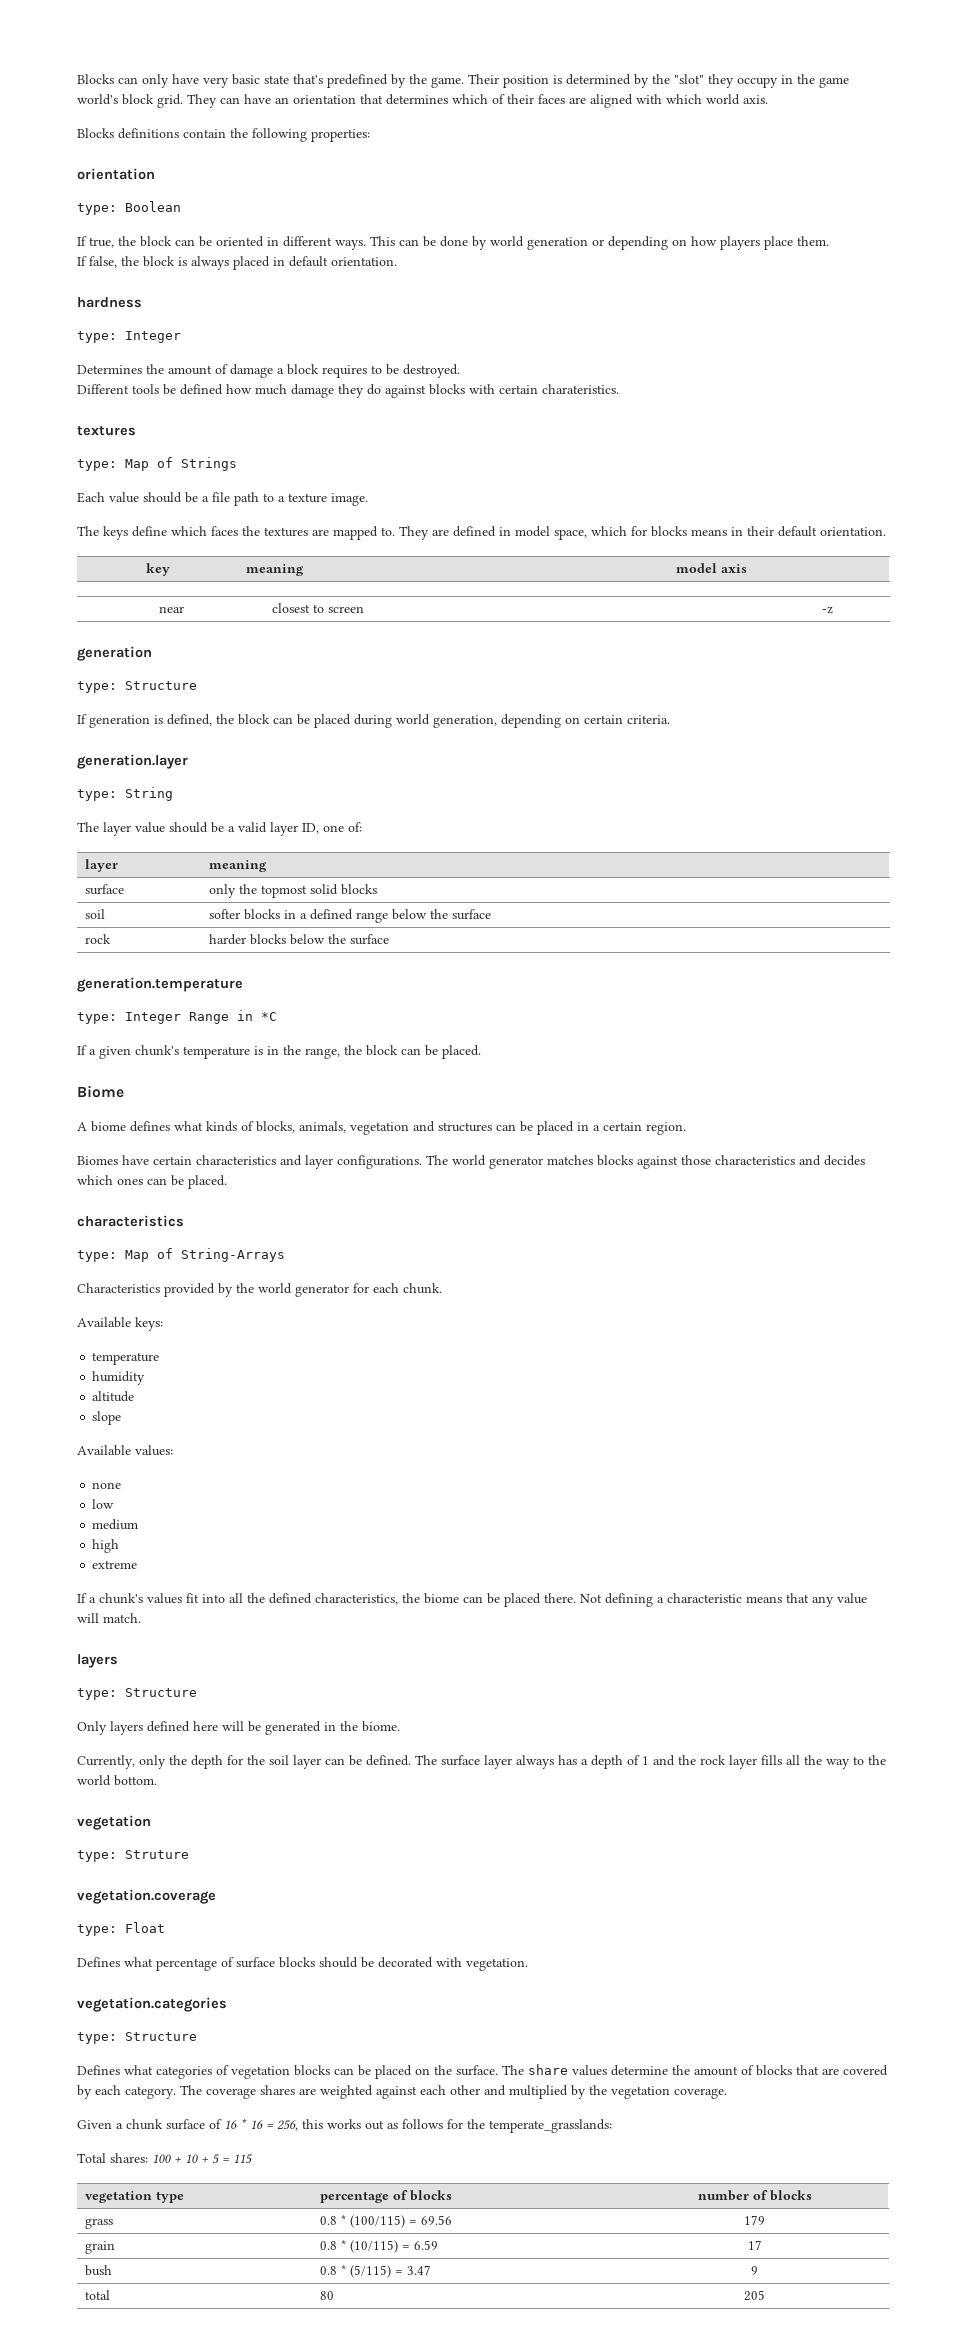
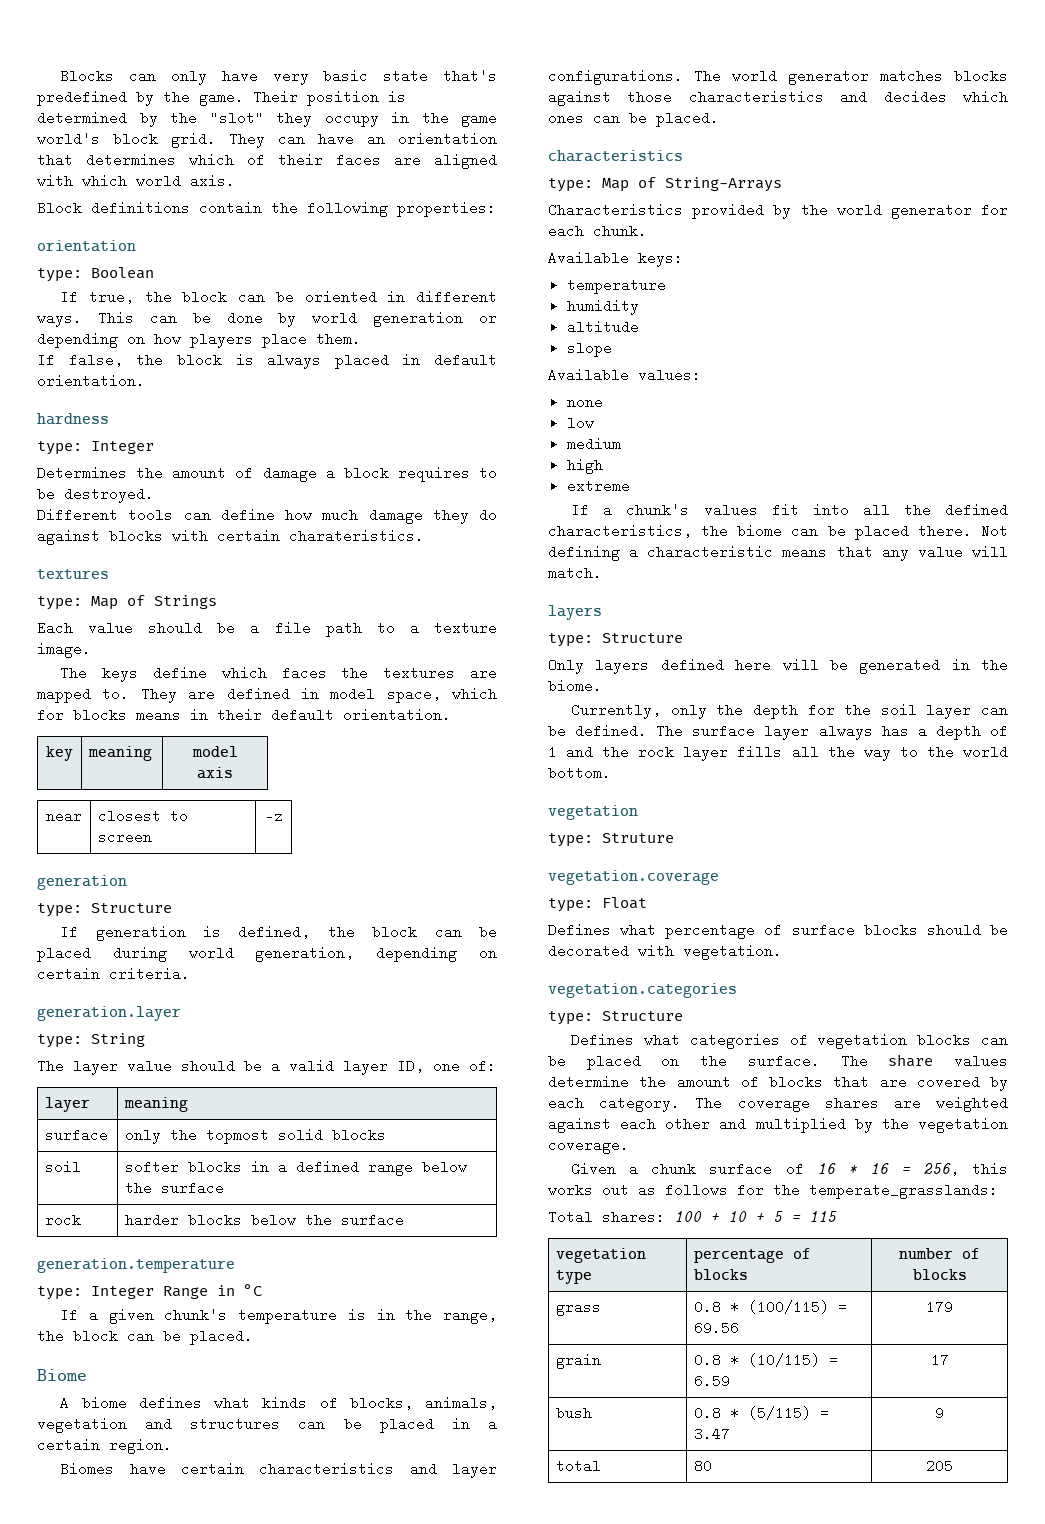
[77,128,114,138] Blocks -> [37,201,82,215] Block
[163,384,223,395] be defined -> [183,508,275,522] can define
[261,1012,277,1021] *C -> [244,1284,262,1296] °C

